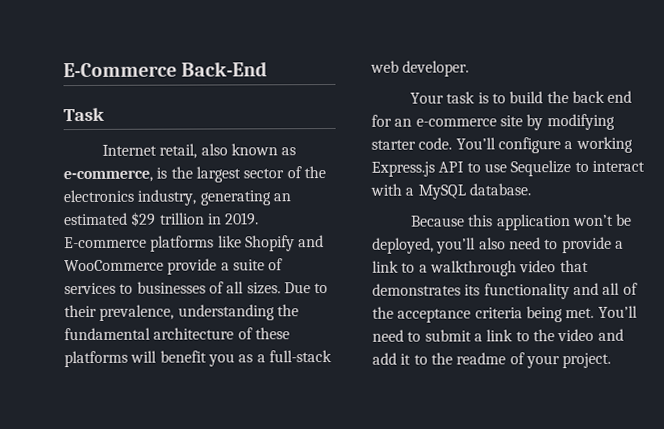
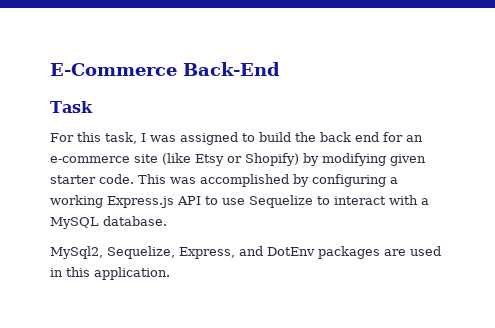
[102,143,297,159] [63,166,326,183] [63,189,291,206] [63,211,260,227] [64,235,325,252] [64,258,284,275] [64,281,329,295] [64,304,299,321] [64,327,290,341] [64,350,332,368] [370,60,470,77] [410,91,489,104] Internet retail, also known as e-commerce, is the largest sector of the electronics industry, generating an estimated $29 trillion in 2019. E-commerce platforms like Shopify and WooCommerce provide a suite of services to businesses of all sizes. Due to their prevalence, understanding the fundamental architecture of these platforms will benefit you as a full-stack web developer. // Your task is -> [50,132,238,145] For this task, I was assigned
(523, 121) none -> [162,153,299,166] (like Etsy or Shopify)
(615, 122) none -> [390,154,426,166] given
[455,137,561,154] You’ll configure -> [138,174,386,187] This was accomplished by configuring
[411,213,633,231] [372,236,624,254] [372,259,589,277] [372,282,638,300] [372,305,638,323] [372,328,624,342] [372,352,612,369] Because this application won’t be deployed, you’ll also need to provide a link to a walkthrough video that demonstrates its functionality and all of the acceptance criteria being met. You’ll need to submit a link to the video and add it to the readme of your project. -> [50,246,441,259] [50,267,170,280] MySql2, Sequelize, Express, and DotEnv packages are used in this application.

